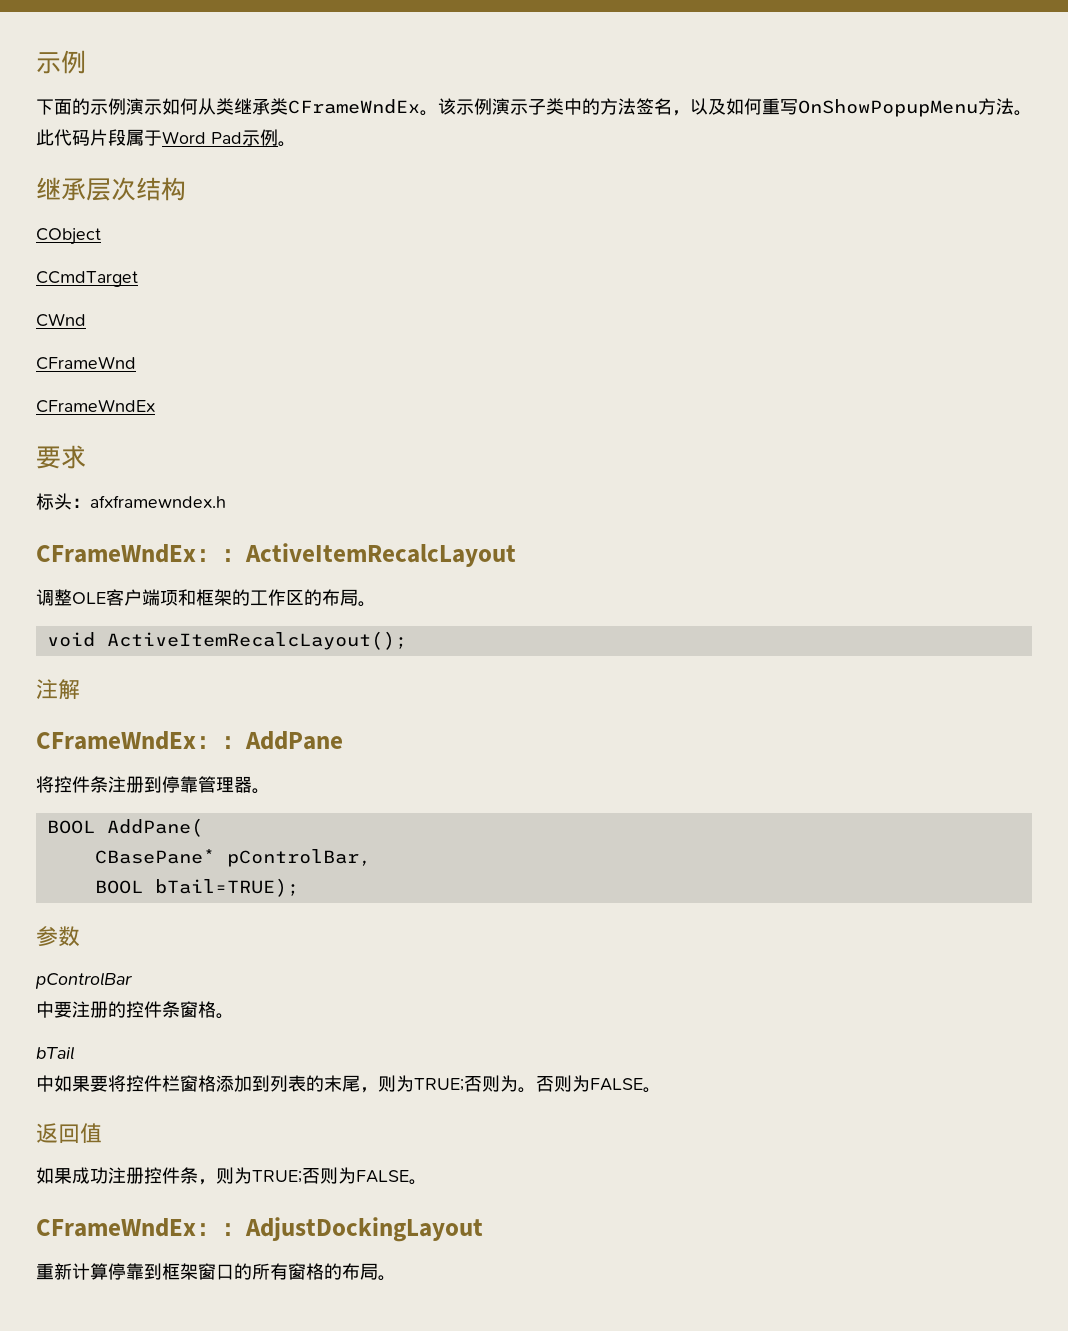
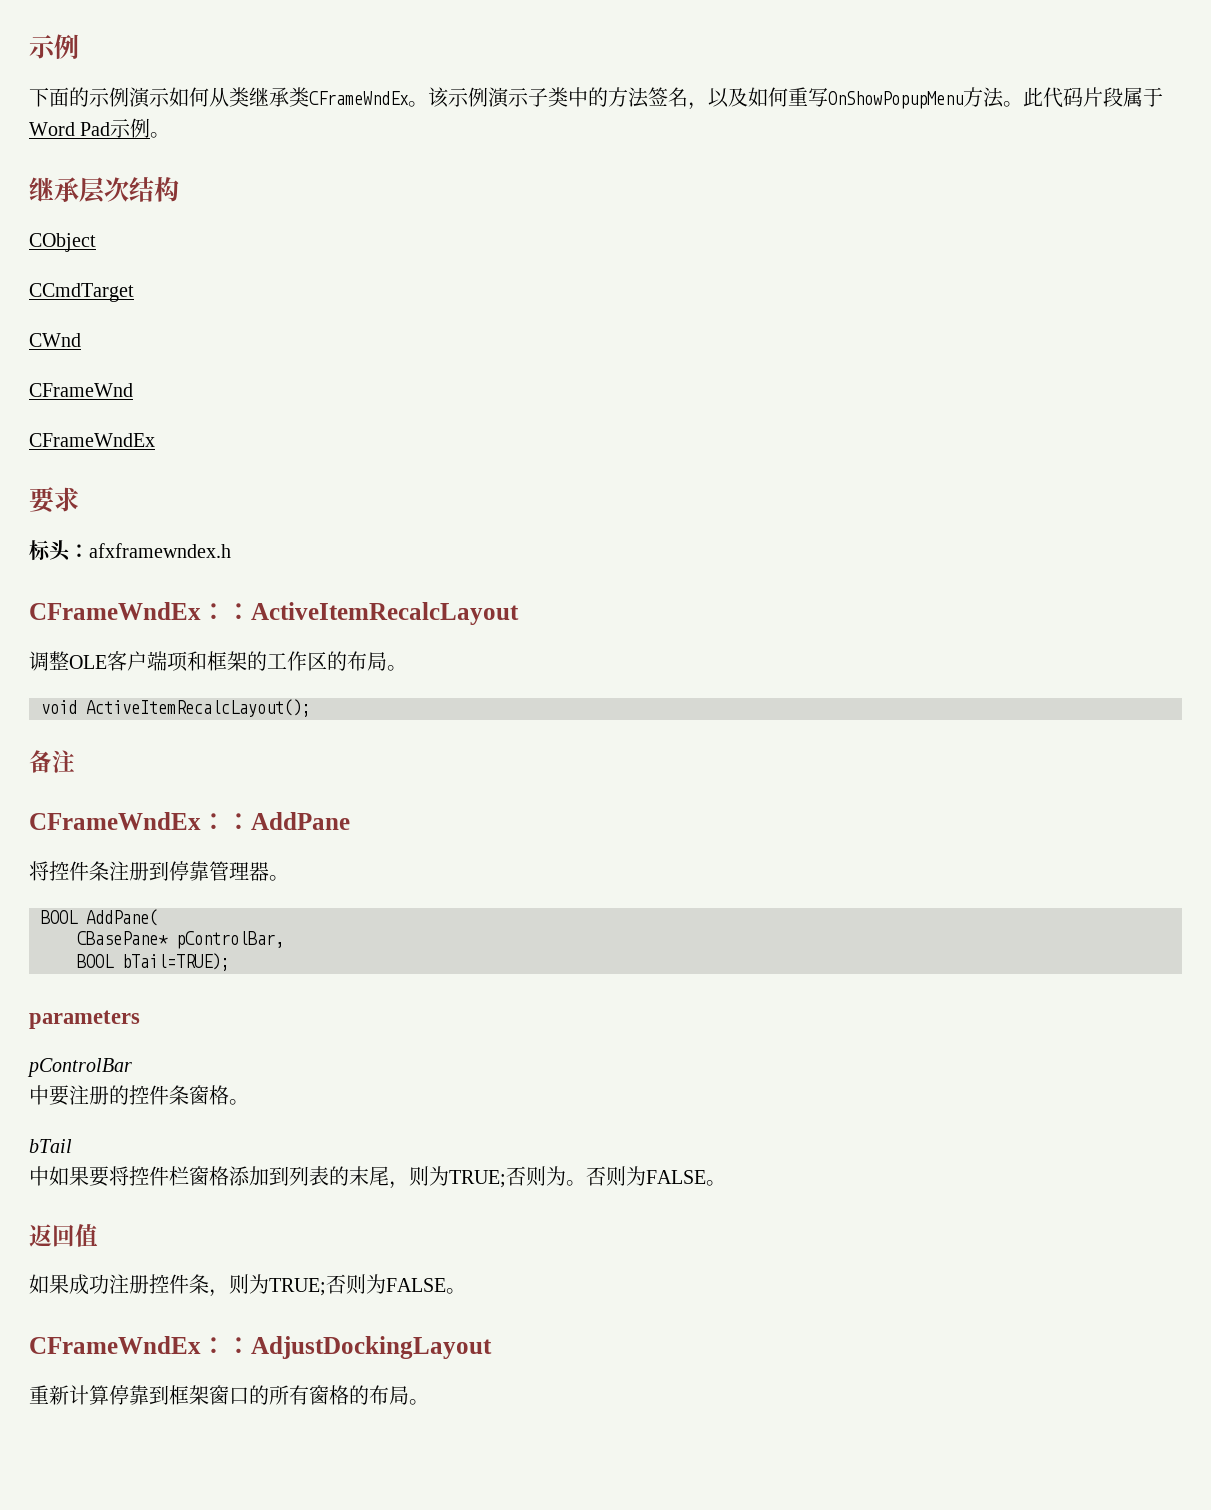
[36,679,80,700] 注解 -> [29,750,75,773] 备注
[36,926,80,947] 参数 -> [29,1010,140,1029] parameters

